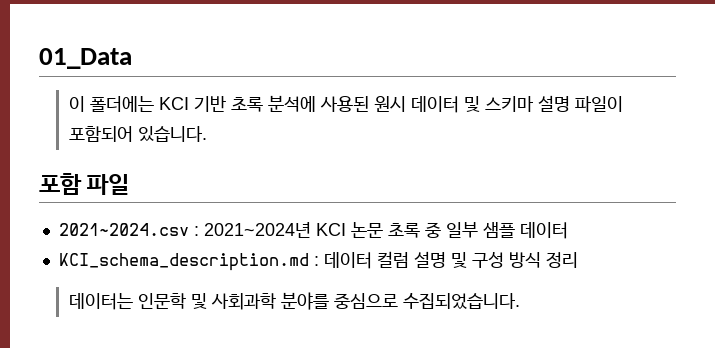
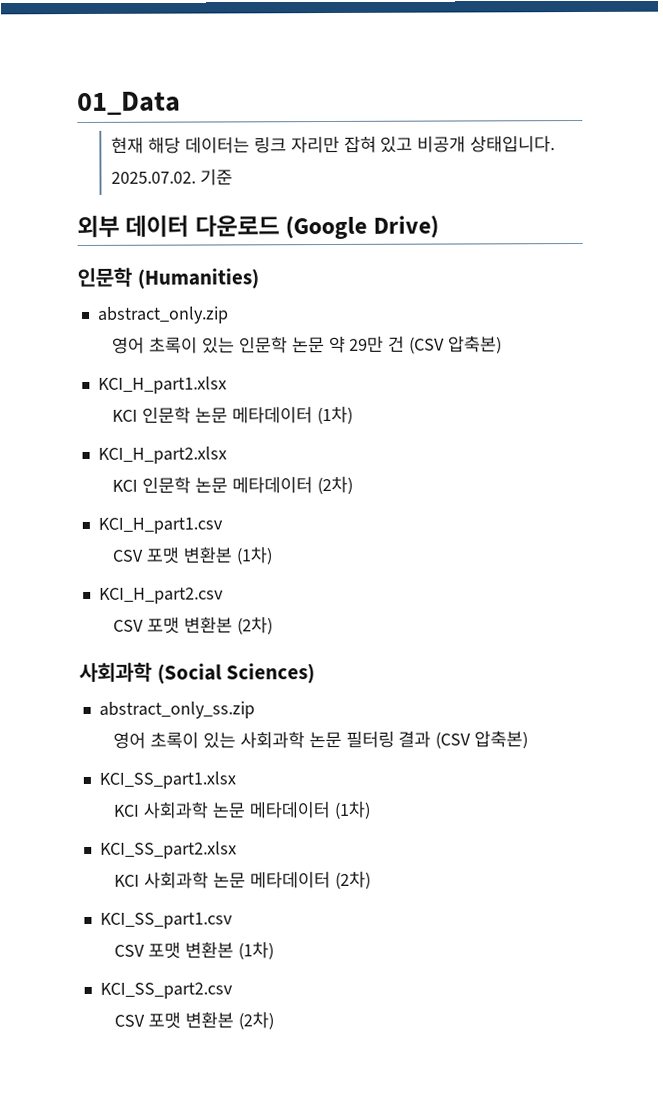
[68,95,623,113] [68,126,207,142] [39,173,130,195] [58,222,568,239] [58,251,578,271] [68,292,520,310] 이 폴더에는 KCI 기반 초록 분석에 사용된 원시 데이터 및 스키마 설명 파일이 포함되어 있습니다. // 포함 파일 // 2021~2024.csv : 2021~2024년 KCI 논문 초록 중 일부 샘플 데이터 // KCI_schema_description.md : 데이터 컬럼 설명 및 구성 방식 정리 // 데이터는 인문학 및 사회과학 분야를 중심으로 수집되었습니다. -> [111,135,556,154] [111,168,234,186] [77,214,439,240] [77,267,259,289] [96,306,229,324] [112,335,503,354] [97,376,227,394] [112,405,353,425] [97,446,227,464] [112,475,353,495] [97,517,223,534] [112,546,273,565] [98,587,224,604] [113,616,273,635] [79,662,316,684] [98,701,255,719] [113,730,529,749] [98,771,236,789] [113,800,371,819] [99,841,237,859] [114,870,371,889] [99,912,233,929] [114,941,274,960] [99,982,233,999] [114,1011,274,1030] 현재 해당 데이터는 링크 자리만 잡혀 있고 비공개 상태입니다. 2025.07.02. 기준 // 외부 데이터 다운로드 (Google Drive) // 인문학 (Humanities) // abstract_only.zip // 영어 초록이 있는 인문학 논문 약 29만 건 (CSV 압축본) // KCI_H_part1.xlsx // KCI 인문학 논문 메타데이터 (1차) // KCI_H_part2.xlsx // KCI 인문학 논문 메타데이터 (2차) // KCI_H_part1.csv // CSV 포맷 변환본 (1차) // KCI_H_part2.csv // CSV 포맷 변환본 (2차) // 사회과학 (Social Sciences) // abstract_only_ss.zip // 영어 초록이 있는 사회과학 논문 필터링 결과 (CSV 압축본) // KCI_SS_part1.xlsx // KCI 사회과학 논문 메타데이터 (1차) // KCI_SS_part2.xlsx // KCI 사회과학 논문 메타데이터 (2차) // KCI_SS_part1.csv // CSV 포맷 변환본 (1차) // KCI_SS_part2.csv // CSV 포맷 변환본 (2차)

